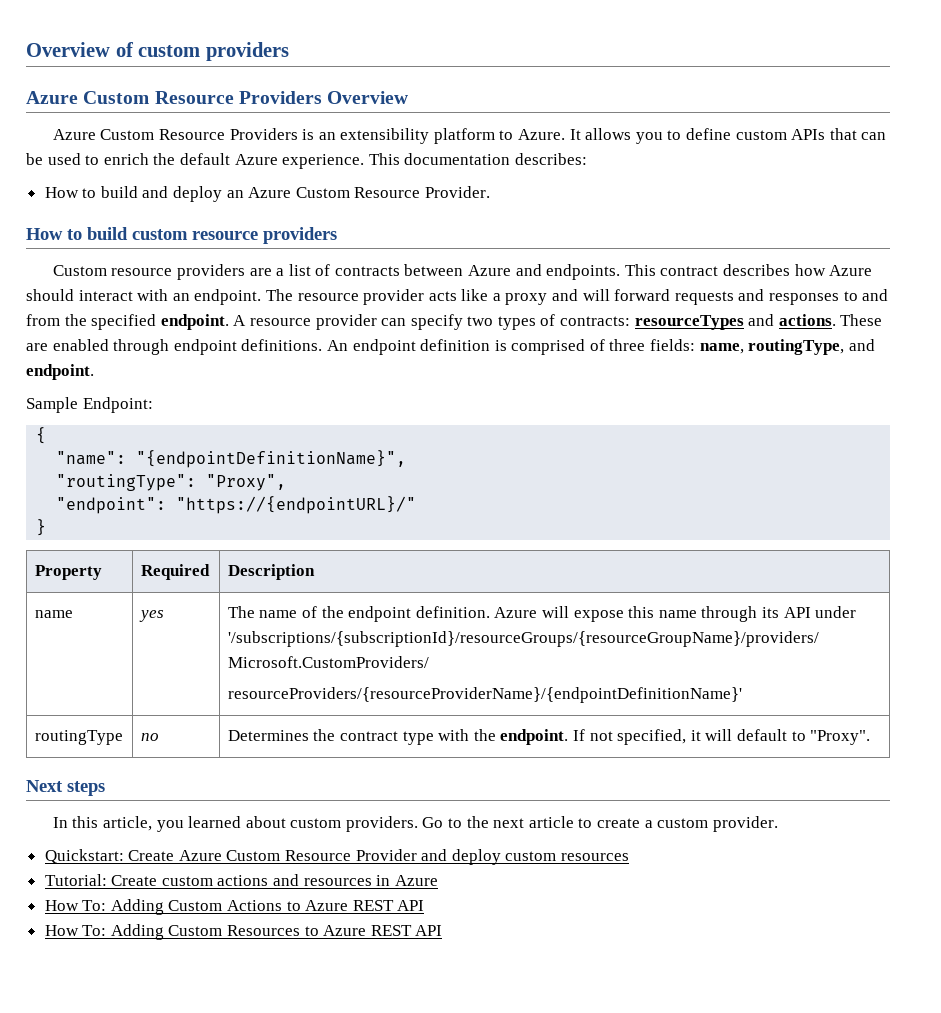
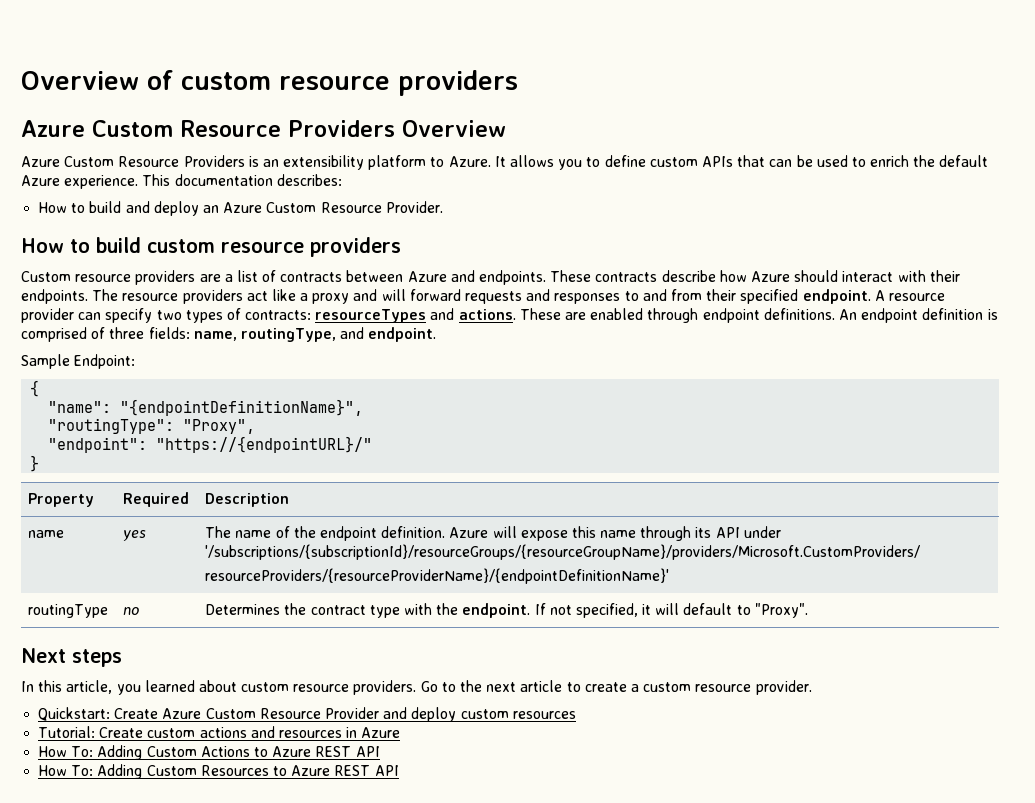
(201, 51) none -> [279,76,390,90] resource
[624,264,791,276] This contract describes -> [550,270,716,282] These contracts describe
[172,289,457,305] an endpoint. The resource provider acts -> [929,270,960,282] [21,289,268,304] their endpoints. The resource providers act
[64,314,87,326] the -> [706,289,737,301] their
(342, 823) none -> [293,684,350,692] resource
(709, 823) none -> [695,684,752,692] resource

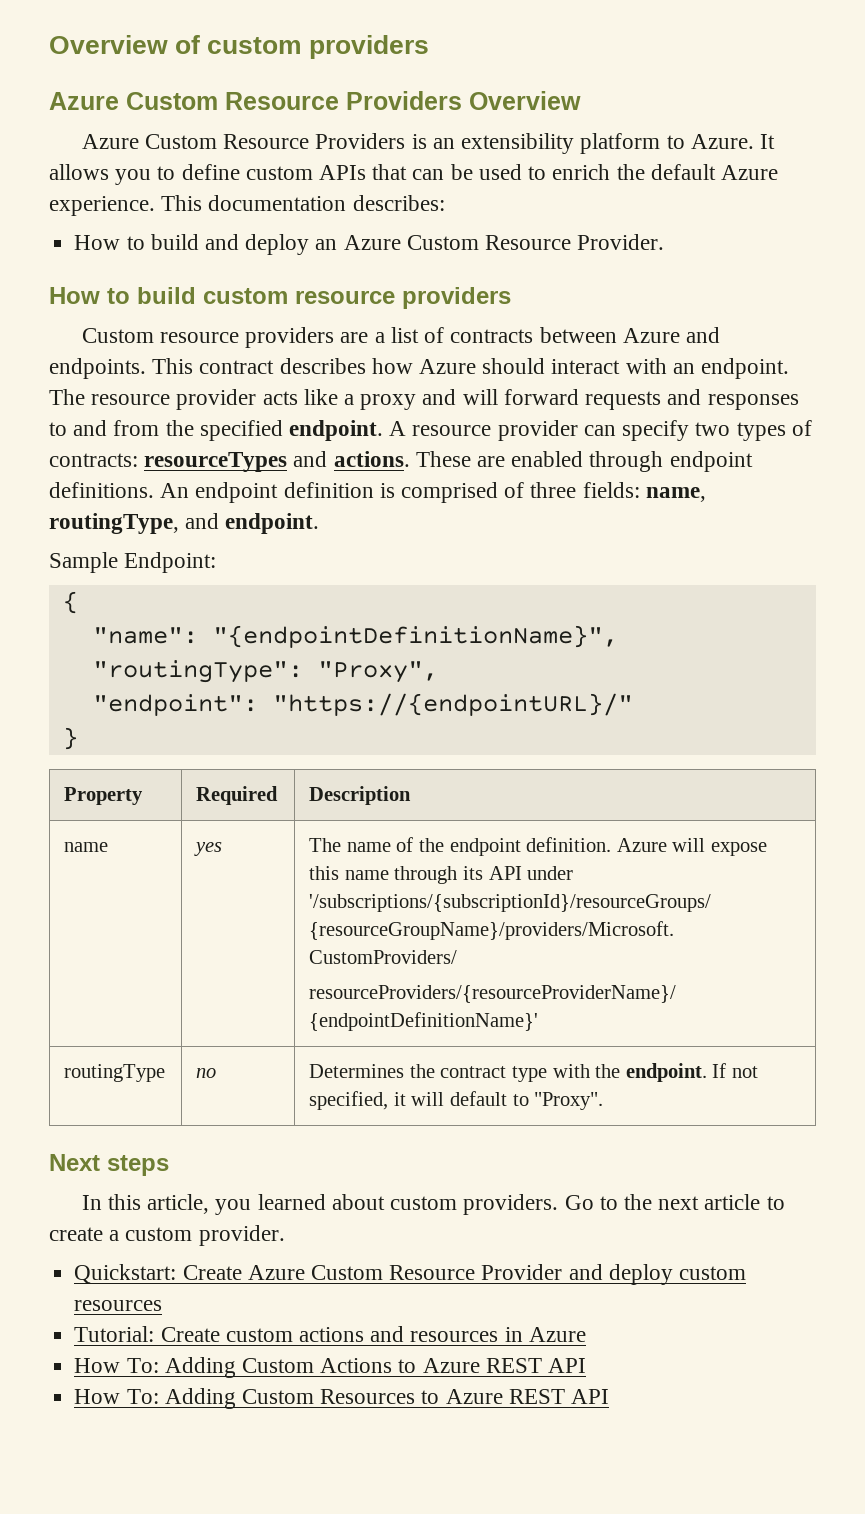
[279,76,390,90] resource -> (303, 45) none
[550,270,716,282] These contracts describe -> [152,358,366,374] This contract describes
[929,270,960,282] [21,289,268,304] their endpoints. The resource providers act -> [672,358,790,379] [49,389,298,410] an endpoint. The resource provider acts
[706,289,737,301] their -> [165,420,194,436] the
[293,684,350,692] resource -> (458, 1203) none
[695,684,752,692] resource -> (193, 1234) none

